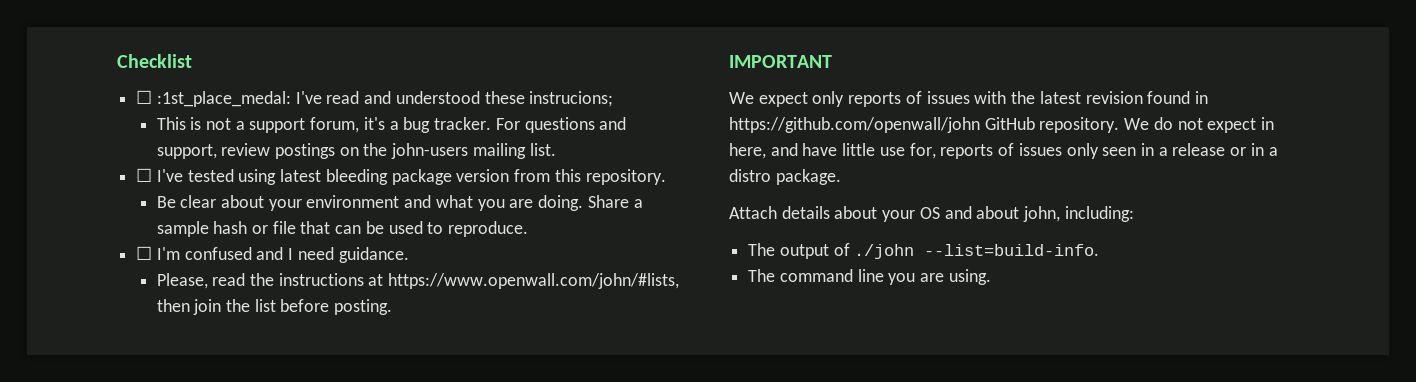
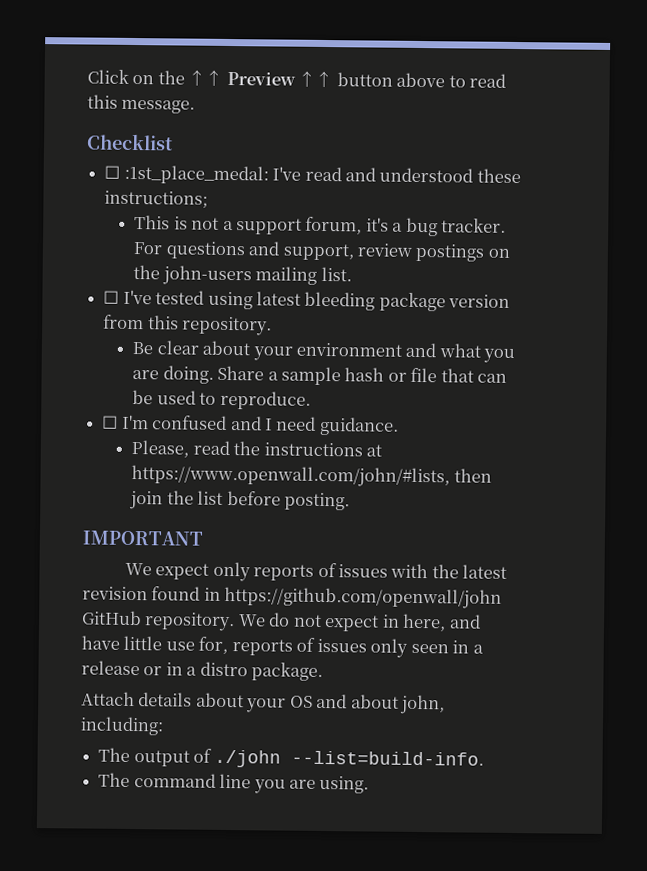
(117, 61) none -> [87,69,507,88] [87,94,196,114] Click on the ↑↑ Preview ↑↑ button above to read this message. //
[529,91,614,107] instrucions; -> [104,190,209,209] instructions;

